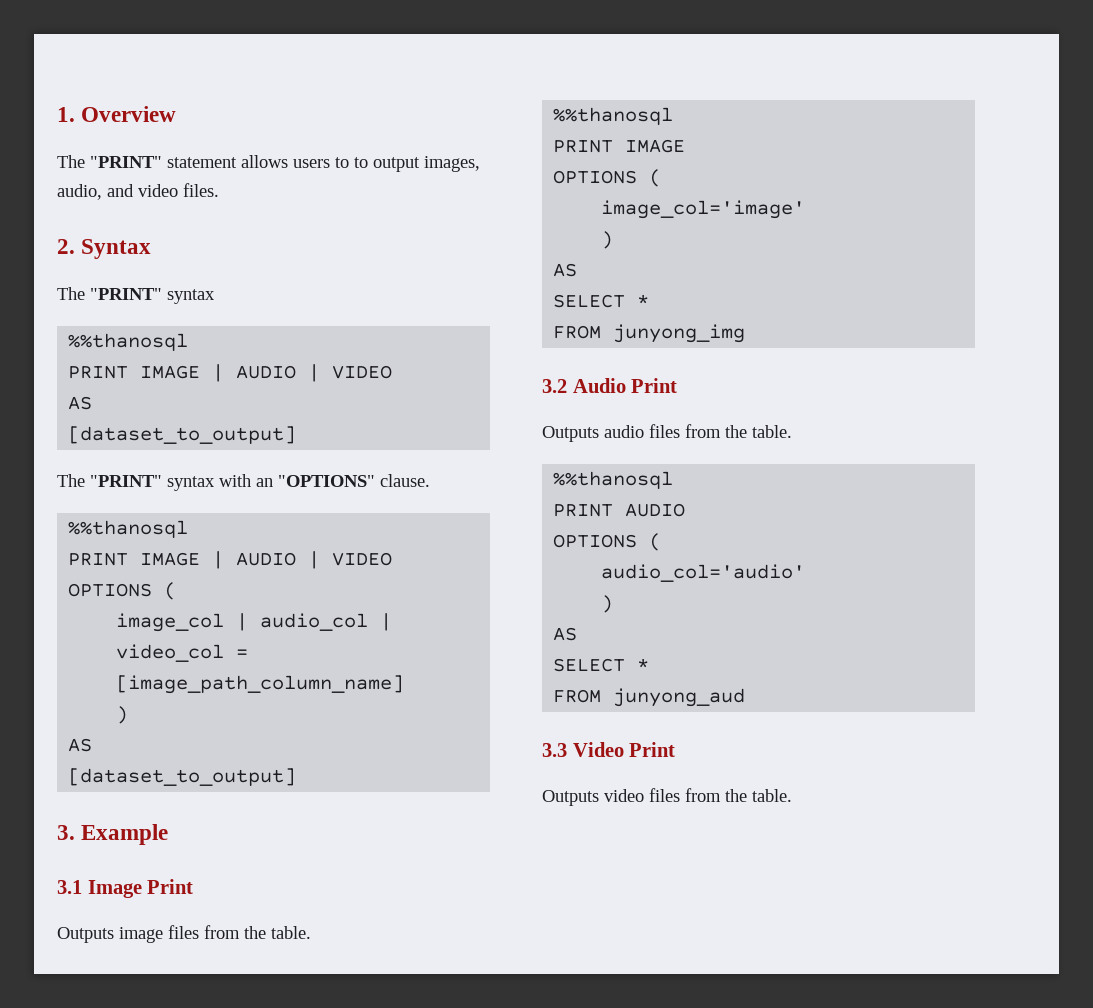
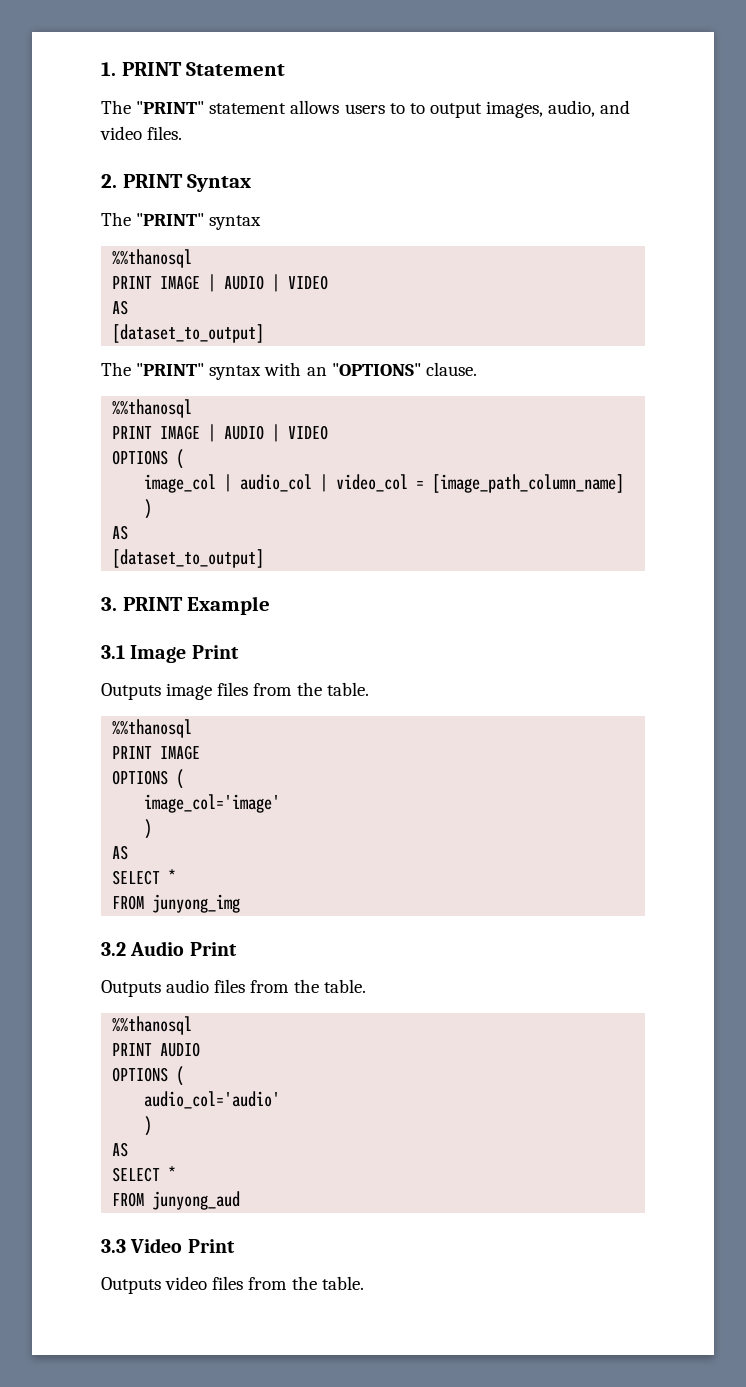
[81,106,177,122] Overview -> [121,62,286,76] PRINT Statement
(75, 246) none -> [122,174,183,188] PRINT
(75, 832) none -> [122,597,183,611] PRINT

